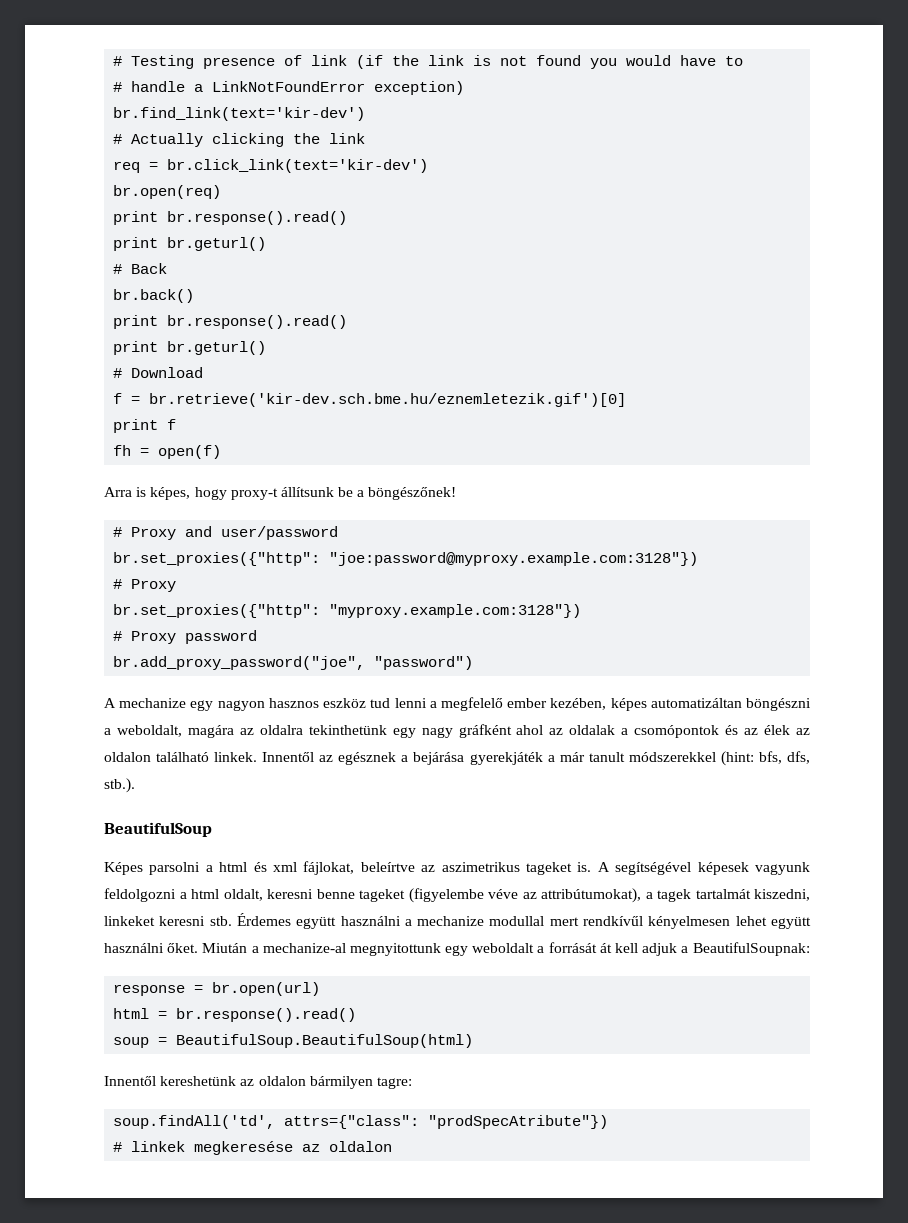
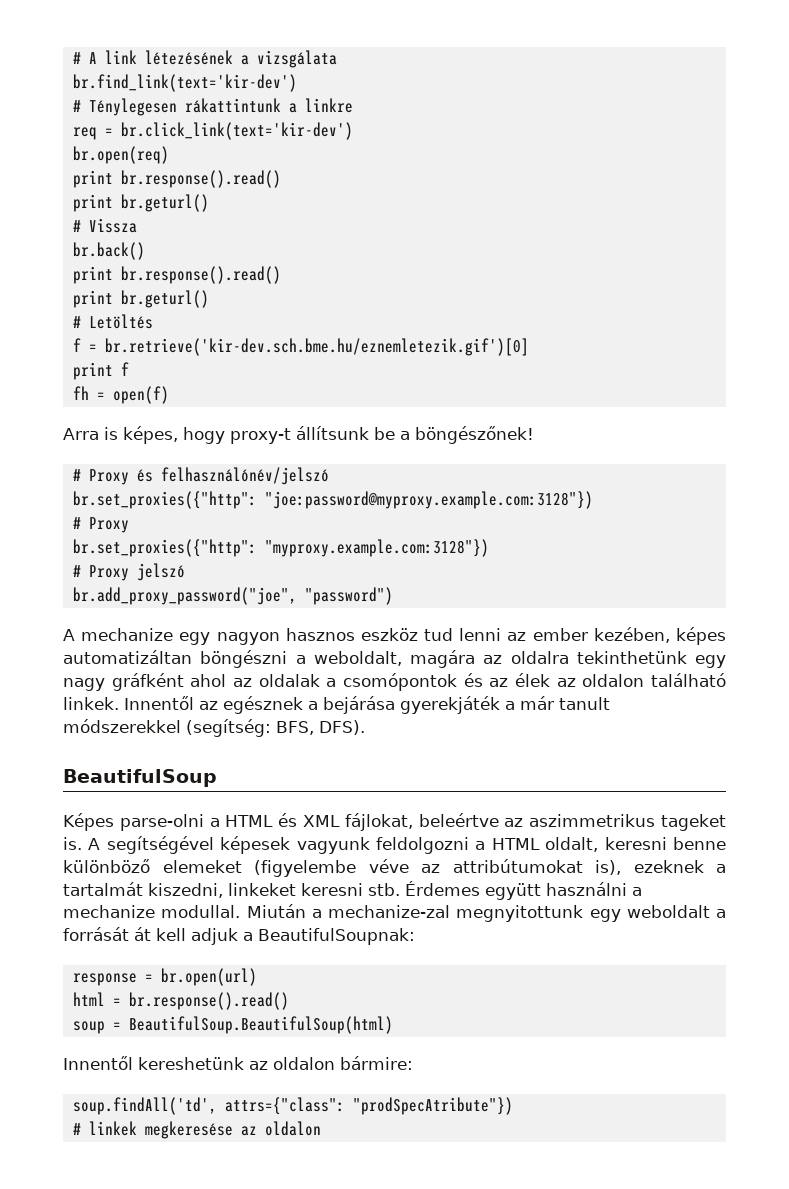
[113,55,744,69] [113,81,465,95] [113,107,366,121] [113,133,366,147] # Testing presence of link (if the link is not found you would have to // # handle a LinkNotFoundError exception) // br.find_link(text='kir-dev') // # Actually clicking the link -> [72,50,337,68] [72,74,297,92] [72,98,353,116] # A link létezésének a vizsgálata // br.find_link(text='kir-dev') // # Ténylegesen rákattintunk a linkre
[131,263,168,274] Back -> [88,218,137,233] Vissza
[131,367,204,378] Download -> [88,314,153,329] Letöltés
[185,526,339,540] and user/password -> [136,467,329,485] és felhasználónév/jelszó
[185,630,258,644] password -> [136,563,185,581] jelszó
[429,697,503,711] a megfelelő -> [507,632,527,641] az
[720,751,811,766] [104,778,135,793] [104,822,212,837] [104,861,520,875] (hint: bfs, dfs, stb.). // BeautifulSoup // Képes parsolni a html és xml fájlokat, beleírtve az aszimetrikus -> [186,719,365,737] [63,769,217,787] [63,813,656,831] (segítség: BFS, DFS). // BeautifulSoup // Képes parse-olni a HTML és XML fájlokat, beleértve az aszimmetrikus
[191,889,219,899] html -> [491,838,540,850] HTML
[359,889,405,902] tageket -> [63,859,242,873] különböző elemeket
[541,888,691,903] attribútumokat), a tagek -> [452,859,726,875] attribútumokat is), ezeknek a
[489,916,811,929] [104,943,199,953] modullal mert rendkívűl kényelmesen lehet együtt használni őket. -> [161,905,241,918] modullal.
[262,943,346,953] mechanize-al -> [328,905,450,918] mechanize-zal
[309,1076,412,1089] bármilyen tagre: -> [340,1056,413,1070] bármire:

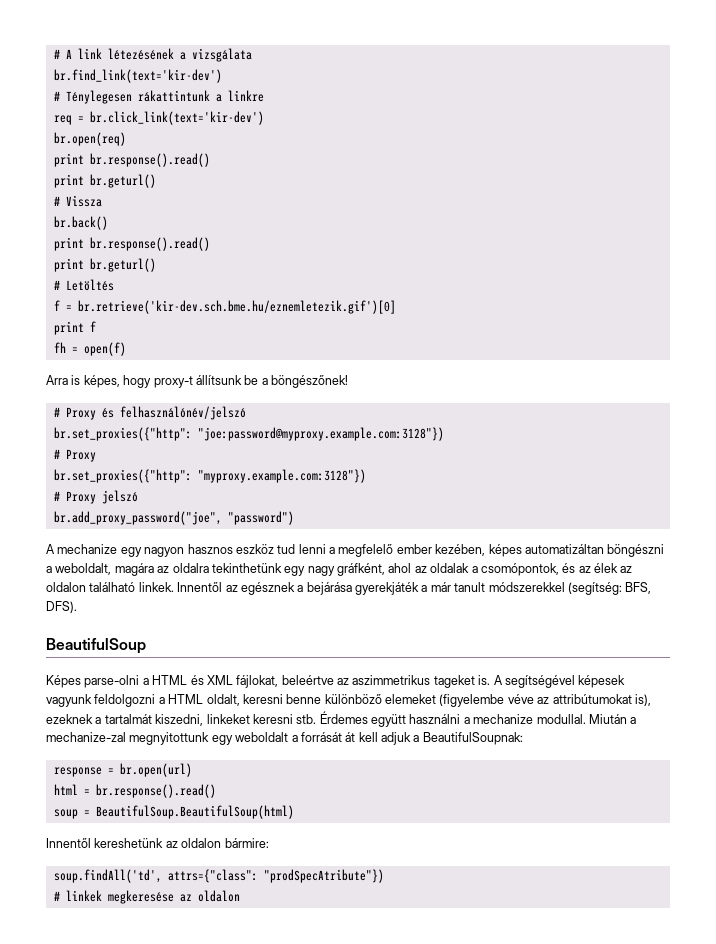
[507,632,527,641] az -> [329,544,394,557] a megfelelő
[111,673,184,691] gráfként -> [337,563,385,576] gráfként,
[343,673,457,691] csomópontok -> [480,563,559,576] csomópontok,

